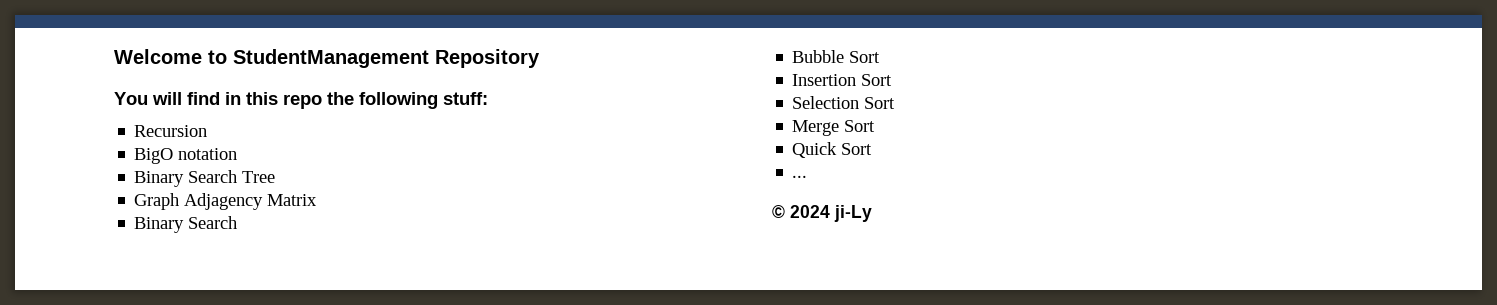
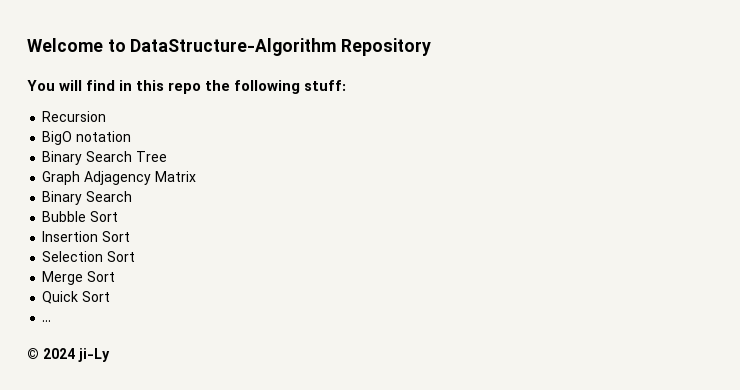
[233,49,429,68] StudentManagement -> [130,38,337,56] DataStructure-Algorithm

